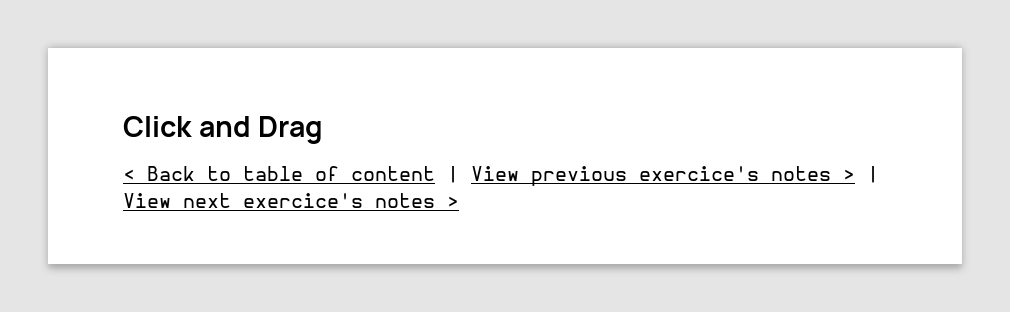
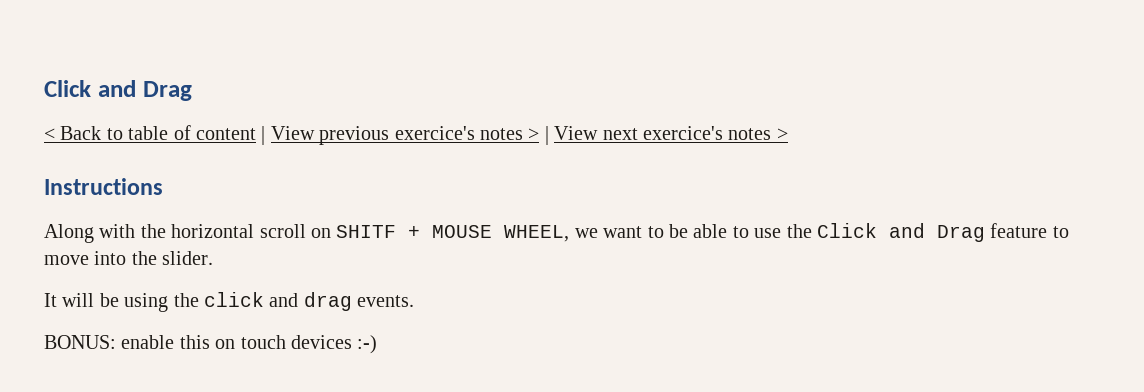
(459, 202) none -> [44,178,163,195] [44,223,1069,243] [44,251,214,265] [44,292,415,312] [44,335,378,354] // Instructions // Along with the horizontal scroll on SHITF + MOUSE WHEEL, we want to be able to use the Click and Drag feature to move into the slider. // It will be using the click and drag events. // BONUS: enable this on touch devices :-)

